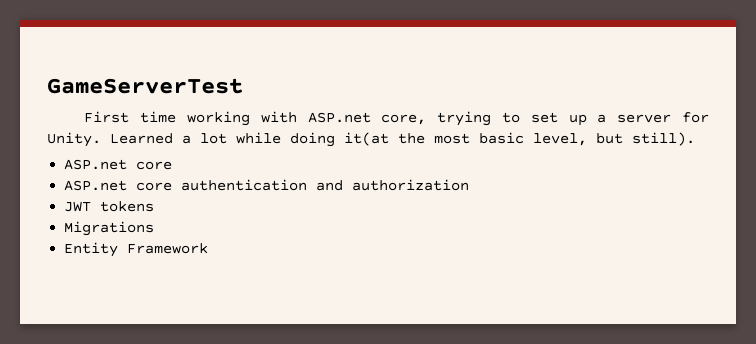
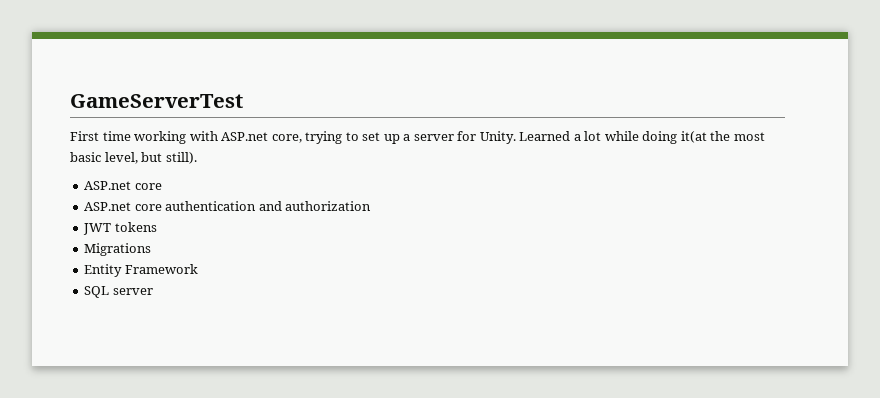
(209, 248) none -> [84,286,153,298] // SQL server

